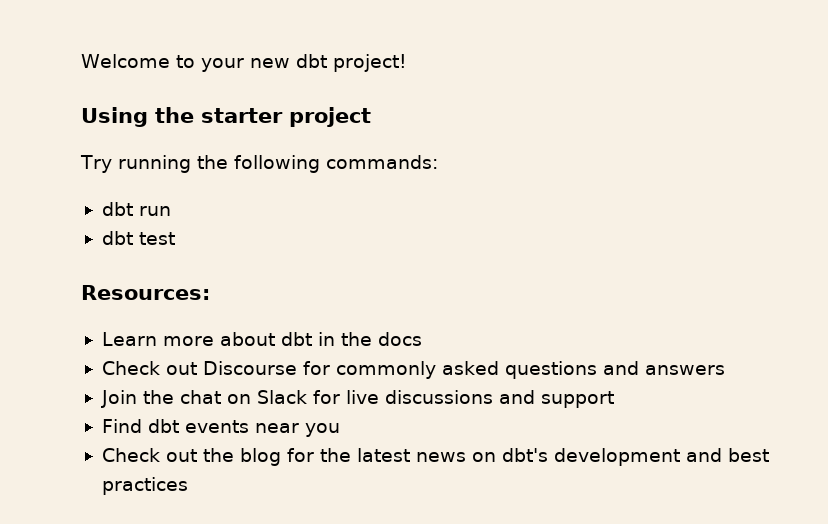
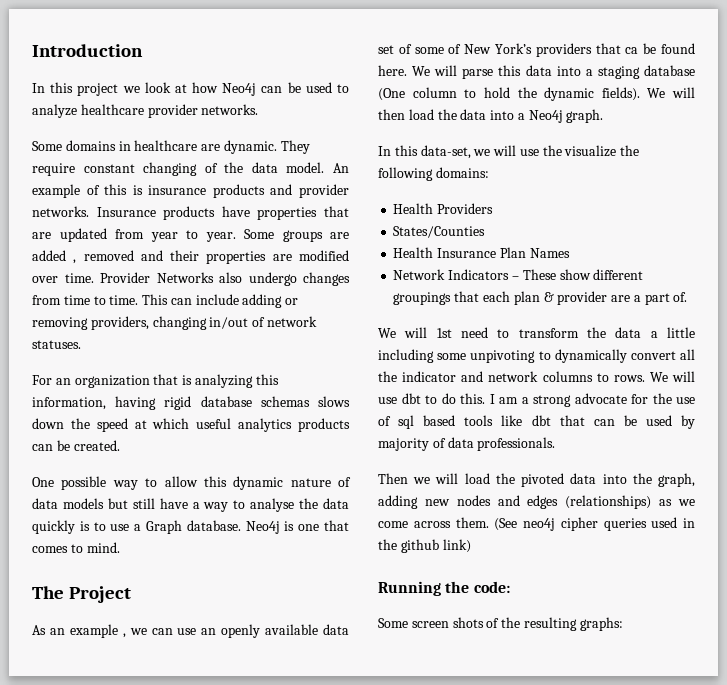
[81,54,407,72] [81,107,371,127] [80,155,438,173] [101,202,171,216] [101,231,175,245] [81,285,210,300] [101,332,422,346] [101,361,725,379] [100,390,614,408] [101,419,340,437] [101,448,769,466] [101,477,188,495] Welcome to your new dbt project! // Using the starter project // Try running the following commands: // dbt run // dbt test // Resources: // Learn more about dbt in the docs // Check out Discourse for commonly asked questions and answers // Join the chat on Slack for live discussions and support // Find dbt events near you // Check out the blog for the latest news on dbt's development and best practices -> [32,44,143,57] [32,82,349,96] [32,104,259,118] [32,140,310,154] [32,162,349,176] [32,184,349,198] [32,206,349,220] [32,228,349,242] [32,250,349,264] [32,272,350,286] [32,294,299,308] [32,316,317,330] [32,340,81,349] [32,374,279,388] [32,396,351,410] [32,418,350,432] [32,440,120,451] [32,476,351,490] [32,498,349,512] [32,520,350,534] [32,542,120,553] [32,586,132,603] [32,624,349,638] [378,43,695,57] [378,65,695,79] [378,87,695,101] [378,109,604,123] [378,145,640,159] [378,167,489,181] [393,203,494,214] [393,226,486,238] [393,247,570,258] [393,269,644,280] [393,291,688,305] [378,327,695,338] [378,349,695,363] [378,371,695,382] [378,393,695,407] [378,415,695,429] [378,437,556,451] [378,473,695,487] [378,495,695,509] [378,517,695,531] [378,539,471,553] [378,581,510,596] [378,617,623,631] Introduction // In this project we look at how Neo4j can be used to analyze healthcare provider networks. // Some domains in healthcare are dynamic. They require constant changing of the data model. An example of this is insurance products and provider networks. Insurance products have properties that are updated from year to year. Some groups are added , removed and their properties are modified over time. Provider Networks also undergo changes from time to time. This can include adding or removing providers, changing in/out of network statuses. // For an organization that is analyzing this information, having rigid database schemas slows down the speed at which useful analytics products can be created. // One possible way to allow this dynamic nature of data models but still have a way to analyse the data quickly is to use a Graph database. Neo4j is one that comes to mind. // The Project // As an example , we can use an openly available data set of some of New York’s providers that ca be found here. We will parse this data into a staging database (One column to hold the dynamic fields). We will then load the data into a Neo4j graph. // In this data-set, we will use the visualize the following domains: // Health Providers // States/Counties // Health Insurance Plan Names // Network Indicators – These show different groupings that each plan & provider are a part of. // We will 1st need to transform the data a little including some unpivoting to dynamically convert all the indicator and network columns to rows. We will use dbt to do this. I am a strong advocate for the use of sql based tools like dbt that can be used by majority of data professionals. // Then we will load the pivoted data into the graph, adding new nodes and edges (relationships) as we come across them. (See neo4j cipher queries used in the github link) // Running the code: // Some screen shots of the resulting graphs:

